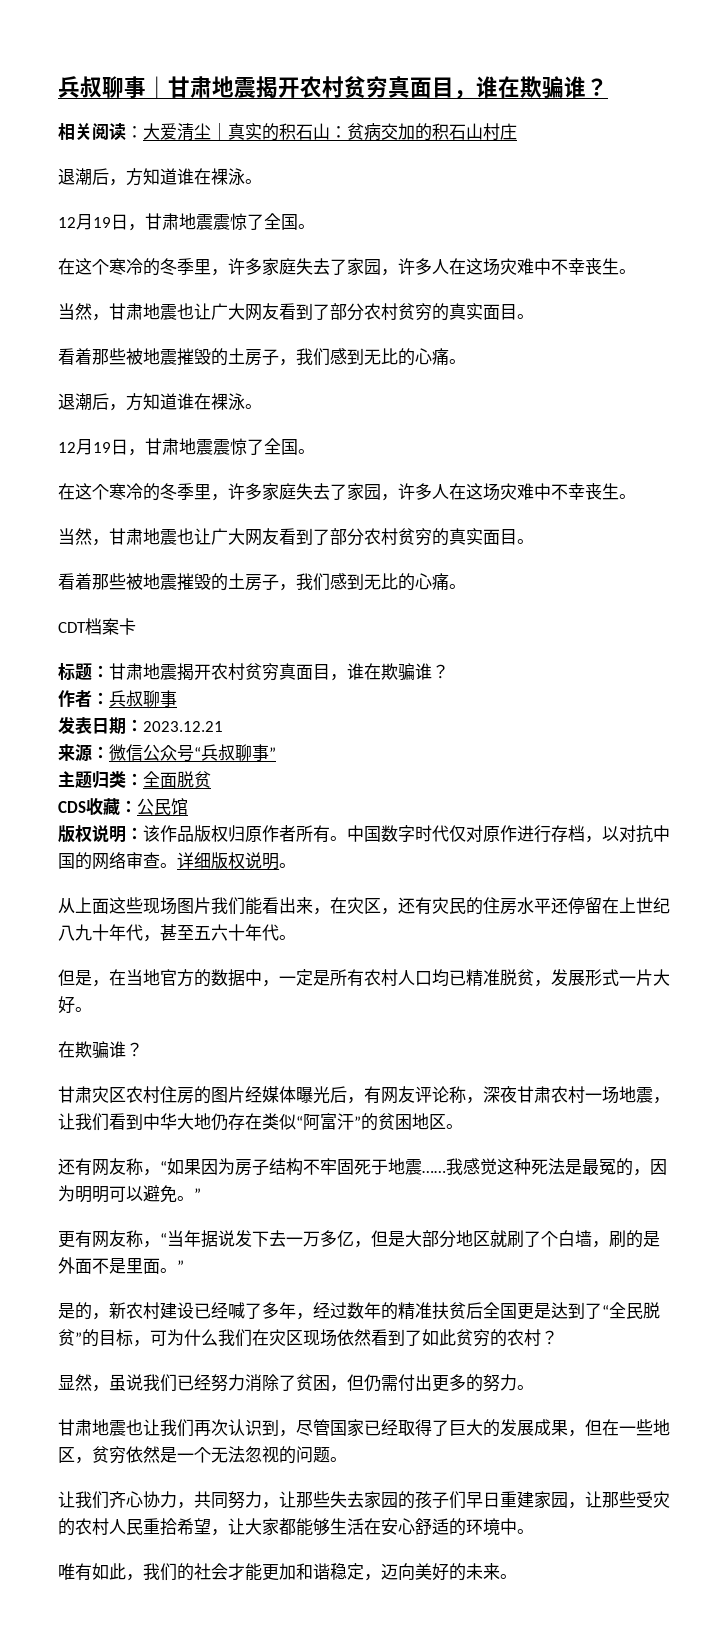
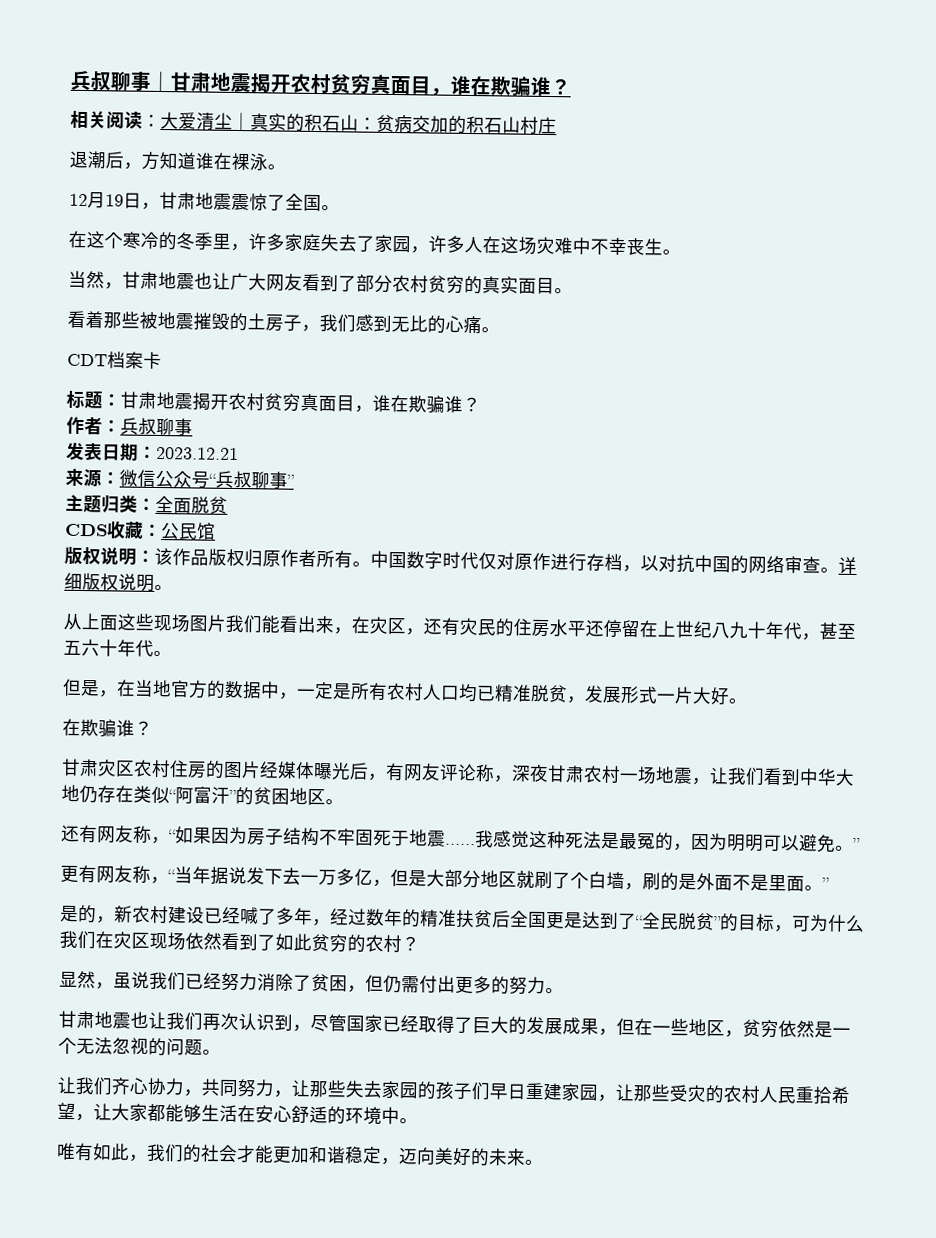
[58,393,262,411] [58,438,315,456] [58,483,636,501] [58,528,534,546] [58,573,466,591] // 退潮后，方知道谁在裸泳。 // 12月19日，甘肃地震震惊了全国。 // 在这个寒冷的冬季里，许多家庭失去了家园，许多人在这场灾难中不幸丧生。 // 当然，甘肃地震也让广大网友看到了部分农村贫穷的真实面目。 // 看着那些被地震摧毁的土房子，我们感到无比的心痛。 -> (500, 330) none

